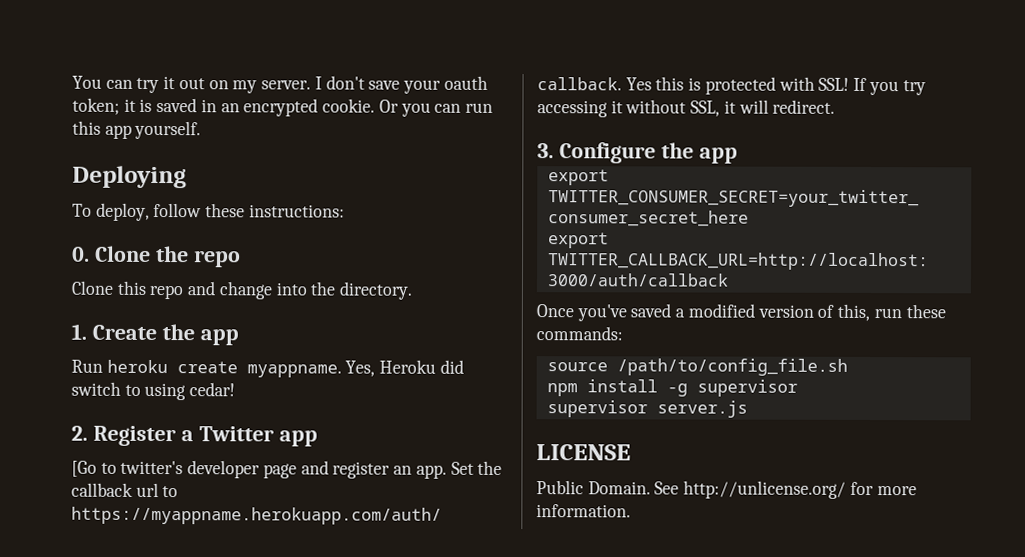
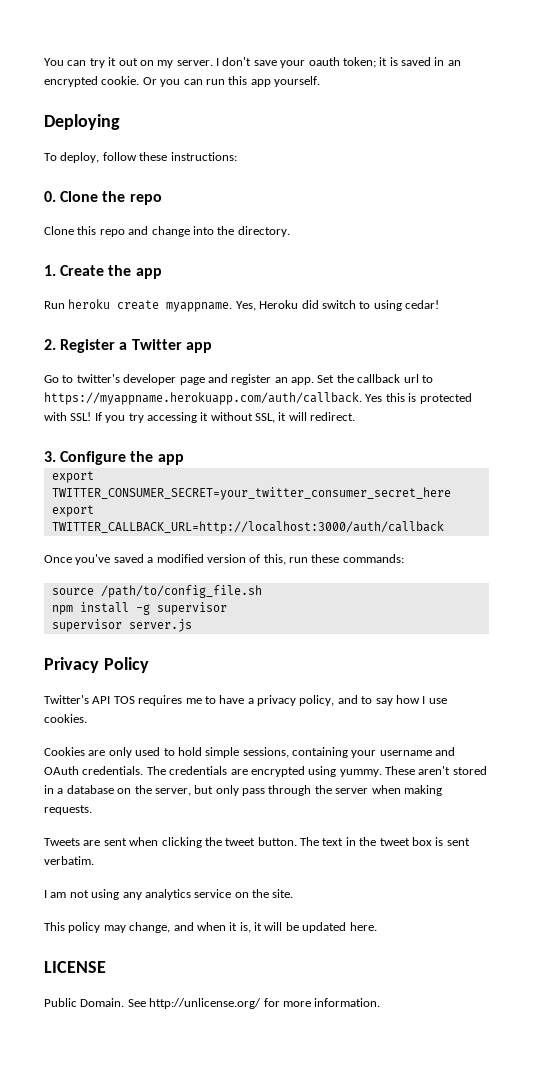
[71,460,97,477] [Go -> [44,375,59,383] Go
(748, 409) none -> [44,657,149,673] [44,695,447,706] [44,714,87,723] [44,747,456,758] [44,766,487,777] [44,785,442,796] [44,805,92,815] [44,837,470,848] [44,856,94,865] [44,889,294,900] [44,922,377,933] // Privacy Policy // Twitter's API TOS requires me to have a privacy policy, and to say how I use cookies. // Cookies are only used to hold simple sessions, containing your username and OAuth credentials. The credentials are encrypted using yummy. These aren't stored in a database on the server, but only pass through the server when making requests. // Tweets are sent when clicking the tweet button. The text in the tweet box is sent verbatim. // I am not using any analytics service on the site. // This policy may change, and when it is, it will be updated here.

